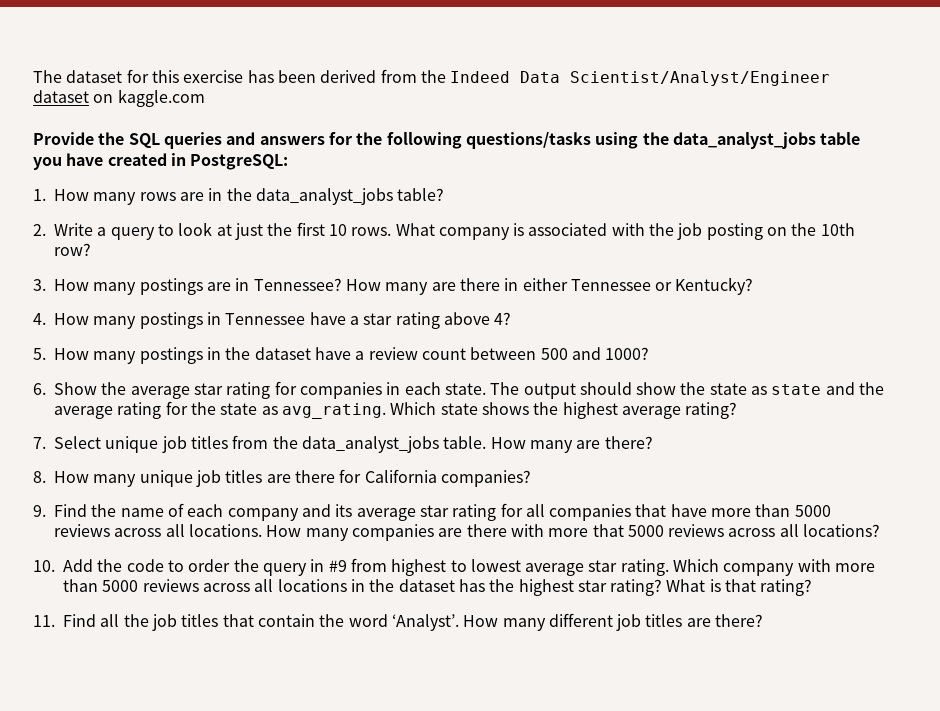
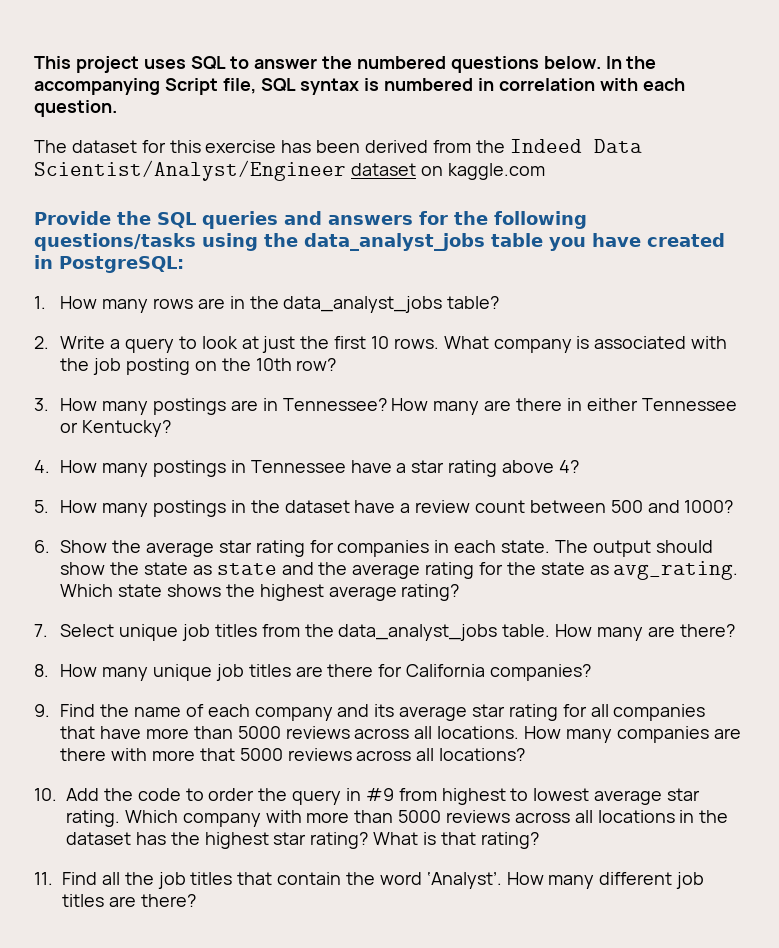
(33, 76) none -> [34,56,657,73] [34,78,685,95] [34,100,117,117] This project uses SQL to answer the numbered questions below. In the accompanying Script file, SQL syntax is numbered in correlation with each question. //

